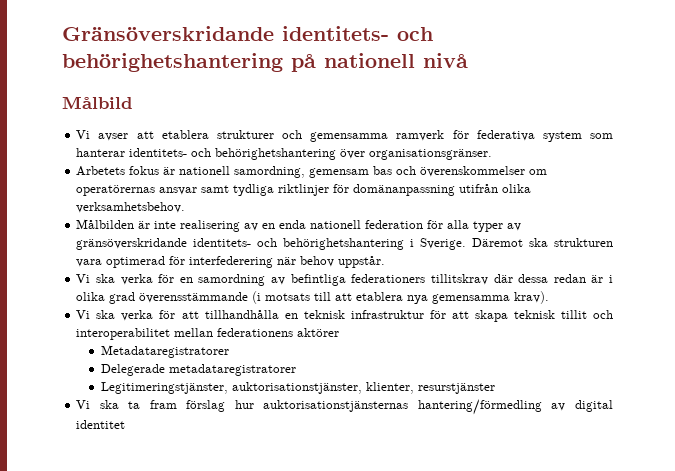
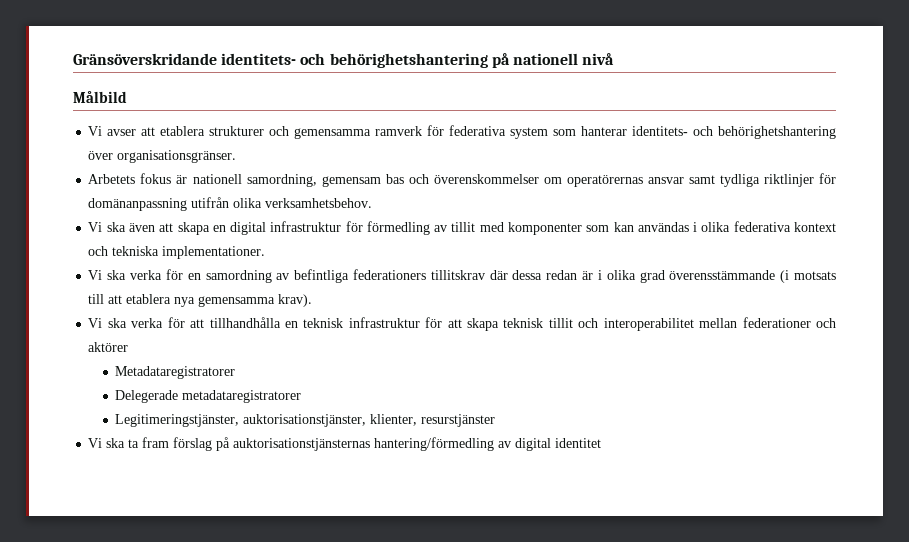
[76,219,522,232] [76,238,613,250] [76,256,386,268] Målbilden är inte realisering av en enda nationell federation för alla typer av gränsöverskridande identitets- och behörighetshantering i Sverige. Däremot ska strukturen vara optimerad för interfederering när behov uppstår. -> [88,221,836,235] [88,246,266,259] Vi ska även att skapa en digital infrastruktur för förmedling av tillit med komponenter som kan användas i olika federativa kontext och tekniska implementationer.
[217,328,294,337] federationens -> [742,317,836,328] federationer och
[234,400,254,409] hur -> [216,437,231,451] på

